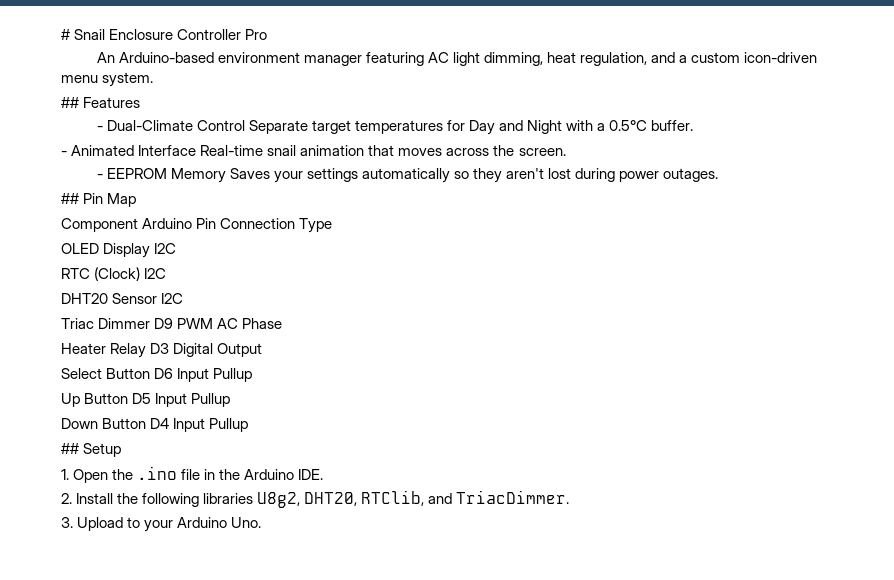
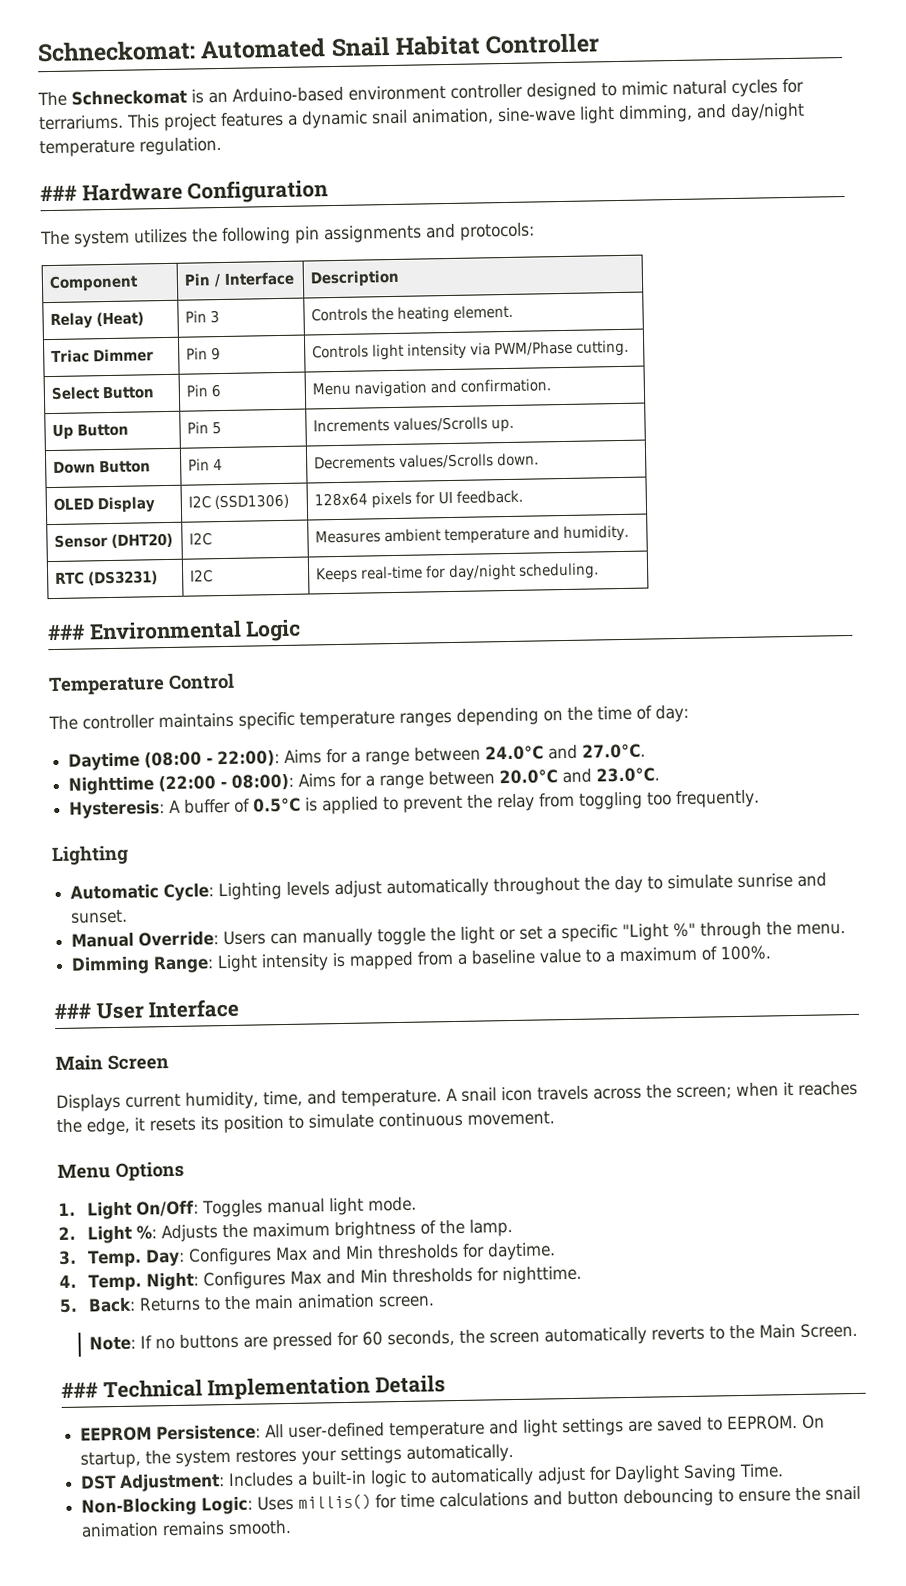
[61,29,268,40] [96,52,818,66] [61,72,154,87] [61,97,141,108] [96,120,694,135] [61,145,566,156] [96,168,719,183] [61,193,137,207] [61,218,333,233] [61,243,177,258] [61,267,167,281] [61,293,184,304] [61,318,283,329] [61,343,263,358] [61,368,253,382] [61,393,231,407] [61,418,249,432] [61,443,122,457] [61,466,324,483] [61,490,570,508] [61,517,262,532] # Snail Enclosure Controller Pro // An Arduino-based environment manager featuring AC light dimming, heat regulation, and a custom icon-driven menu system. // ## Features // - Dual-Climate Control Separate target temperatures for Day and Night with a 0.5°C buffer. // - Animated Interface Real-time snail animation that moves across the screen. // - EEPROM Memory Saves your settings automatically so they aren't lost during power outages. // ## Pin Map // Component Arduino Pin Connection Type // OLED Display I2C // RTC (Clock) I2C // DHT20 Sensor I2C // Triac Dimmer D9 PWM AC Phase // Heater Relay D3 Digital Output // Select Button D6 Input Pullup // Up Button D5 Input Pullup // Down Button D4 Input Pullup // ## Setup // 1. Open the .ino file in the Arduino IDE. // 2. Install the following libraries U8g2, DHT20, RTClib, and TriacDimmer. // 3. Upload to your Arduino Uno. -> [37,33,600,63] [37,78,804,107] [39,102,805,131] [39,136,222,158] [40,179,330,204] [40,222,535,248] [48,274,139,293] [183,271,295,288] [309,269,400,288] [49,311,144,330] [184,310,220,324] [310,304,513,323] [50,348,154,364] [185,347,221,361] [311,339,630,361] [50,386,154,401] [185,384,221,398] [311,378,551,398] [51,423,129,441] [186,421,222,435] [312,416,514,433] [52,460,151,475] [187,458,223,471] [313,452,539,470] [52,496,156,514] [187,493,289,510] [313,489,523,509] [53,532,173,549] [188,532,212,546] [314,524,629,545] [54,570,158,586] [189,569,213,583] [315,562,599,584] [47,619,302,642] [48,672,235,696] [48,704,689,731] [68,743,647,771] [68,767,661,795] [69,789,761,819] [51,844,129,866] [70,872,828,902] [71,909,129,924] [71,921,847,948] [71,945,772,975] [54,998,240,1020] [55,1054,169,1072] [56,1080,858,1113] [56,1111,555,1136] [57,1160,184,1182] [58,1196,418,1220] [58,1218,514,1244] [59,1242,557,1268] [59,1265,583,1292] [59,1293,436,1314] [89,1322,859,1351] [61,1375,447,1401] [80,1414,826,1442] [80,1444,515,1469] [80,1463,785,1492] [81,1485,862,1517] [81,1519,293,1538] Schneckomat: Automated Snail Habitat Controller // The Schneckomat is an Arduino-based environment controller designed to mimic natural cycles for terrariums. This project features a dynamic snail animation, sine-wave light dimming, and day/night temperature regulation. // ### Hardware Configuration // The system utilizes the following pin assignments and protocols: // Component | Pin / Interface | Description // Relay (Heat) | Pin 3 | Controls the heating element. // Triac Dimmer | Pin 9 | Controls light intensity via PWM/Phase cutting. // Select Button | Pin 6 | Menu navigation and confirmation. // Up Button | Pin 5 | Increments values/Scrolls up. // Down Button | Pin 4 | Decrements values/Scrolls down. // OLED Display | I2C (SSD1306) | 128x64 pixels for UI feedback. // Sensor (DHT20) | I2C | Measures ambient temperature and humidity. // RTC (DS3231) | I2C | Keeps real-time for day/night scheduling. // ### Environmental Logic // Temperature Control // The controller maintains specific temperature ranges depending on the time of day: // Daytime (08:00 - 22:00): Aims for a range between 24.0°C and 27.0°C. // Nighttime (22:00 - 08:00): Aims for a range between 20.0°C and 23.0°C. // Hysteresis: A buffer of 0.5°C is applied to prevent the relay from toggling too frequently. // Lighting // Automatic Cycle: Lighting levels adjust automatically throughout the day to simulate sunrise and sunset. // Manual Override: Users can manually toggle the light or set a specific "Light %" through the menu. // Dimming Range: Light intensity is mapped from a baseline value to a maximum of 100%. // ### User Interface // Main Screen // Displays current humidity, time, and temperature. A snail icon travels across the screen; when it reaches the edge, it resets its position to simulate continuous movement. // Menu Options // 1. Light On/Off: Toggles manual light mode. // 2. Light %: Adjusts the maximum brightness of the lamp. // 3. Temp. Day: Configures Max and Min thresholds for daytime. // 4. Temp. Night: Configures Max and Min thresholds for nighttime. // 5. Back: Returns to the main animation screen. // Note: If no buttons are pressed for 60 seconds, the screen automatically reverts to the Main Screen. // ### Technical Implementation Details // EEPROM Persistence: All user-defined temperature and light settings are saved to EEPROM. On startup, the system restores your settings automatically. // DST Adjustment: Includes a built-in logic to automatically adjust for Daylight Saving Time. // Non-Blocking Logic: Uses millis() for time calculations and button debouncing to ensure the snail animation remains smooth.

